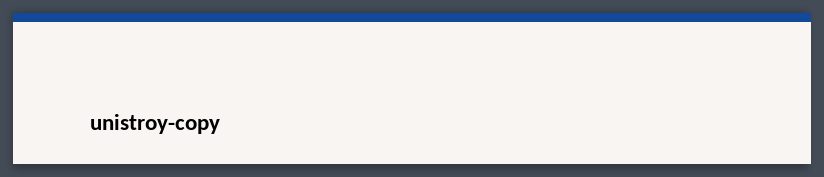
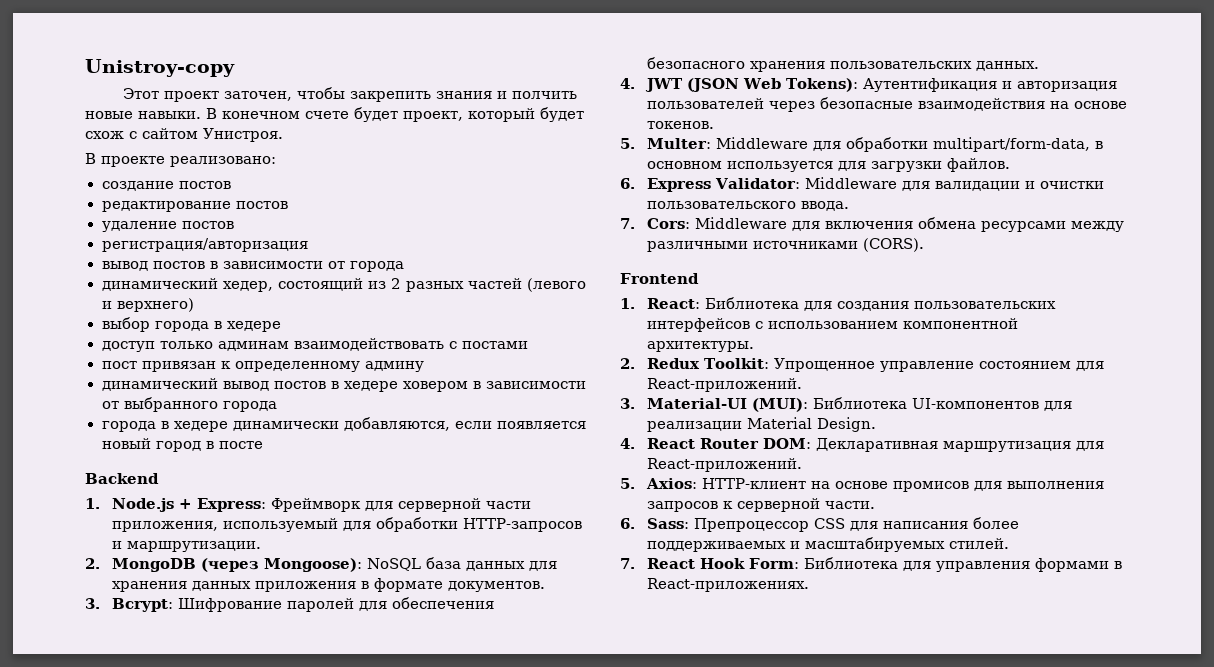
[90,114,220,134] unistroy-copy -> [85,59,235,77] [122,87,577,102] [85,107,584,122] [85,128,283,142] [85,153,276,167] [101,181,231,191] [101,201,288,212] [101,221,234,232] [101,238,308,252] [101,261,404,272] [101,278,586,292] [101,298,194,312] [101,317,281,332] [101,338,528,352] [101,361,424,372] [101,378,586,392] [101,397,277,412] [101,417,586,432] [101,438,263,452] [85,473,159,484] [85,498,532,512] [112,517,583,532] [112,541,262,552] [85,557,558,572] [112,578,546,592] [85,597,495,612] [647,57,1040,72] [620,78,1118,92] [647,97,1128,112] [647,121,715,129] [620,137,1104,152] [647,158,1011,172] [620,177,1105,192] [647,201,850,211] [620,217,1125,232] [647,238,925,252] [620,273,699,284] [620,297,1057,311] [647,318,1019,332] [647,341,755,352] [620,358,1105,372] [647,378,803,392] [620,397,1073,412] [647,417,877,432] [620,438,1105,452] [647,458,803,472] [620,478,1105,492] [647,498,876,512] [620,517,1020,532] [647,537,1010,552] [620,557,1123,572] [647,578,810,592] Unistroy-copy // Этот проект заточен, чтобы закрепить знания и полчить новые навыки. В конечном счете будет проект, который будет схож с сайтом Унистроя. // В проекте реализовано: // создание постов // редактирование постов // удаление постов // регистрация/авторизация // вывод постов в зависимости от города // динамический хедер, состоящий из 2 разных частей (левого и верхнего) // выбор города в хедере // доступ только админам взаимодействовать с постами // пост привязан к определенному админу // динамический вывод постов в хедере ховером в зависимости от выбранного города // города в хедере динамически добавляются, если появляется новый город в посте // Backend // 1. Node.js + Express: Фреймворк для серверной части приложения, используемый для обработки HTTP-запросов и маршрутизации. // 2. MongoDB (через Mongoose): NoSQL база данных для хранения данных приложения в формате документов. // 3. Bcrypt: Шифрование паролей для обеспечения безопасного хранения пользовательских данных. // 4. JWT (JSON Web Tokens): Аутентификация и авторизация пользователей через безопасные взаимодействия на основе токенов. // 5. Multer: Middleware для обработки multipart/form-data, в основном используется для загрузки файлов. // 6. Express Validator: Middleware для валидации и очистки пользовательского ввода. // 7. Cors: Middleware для включения обмена ресурсами между различными источниками (CORS). // Frontend // 1. React: Библиотека для создания пользовательских интерфейсов с использованием компонентной архитектуры. // 2. Redux Toolkit: Упрощенное управление состоянием для React-приложений. // 3. Material-UI (MUI): Библиотека UI-компонентов для реализации Material Design. // 4. React Router DOM: Декларативная маршрутизация для React-приложений. // 5. Axios: HTTP-клиент на основе промисов для выполнения запросов к серверной части. // 6. Sass: Препроцессор CSS для написания более поддерживаемых и масштабируемых стилей. // 7. React Hook Form: Библиотека для управления формами в React-приложениях.

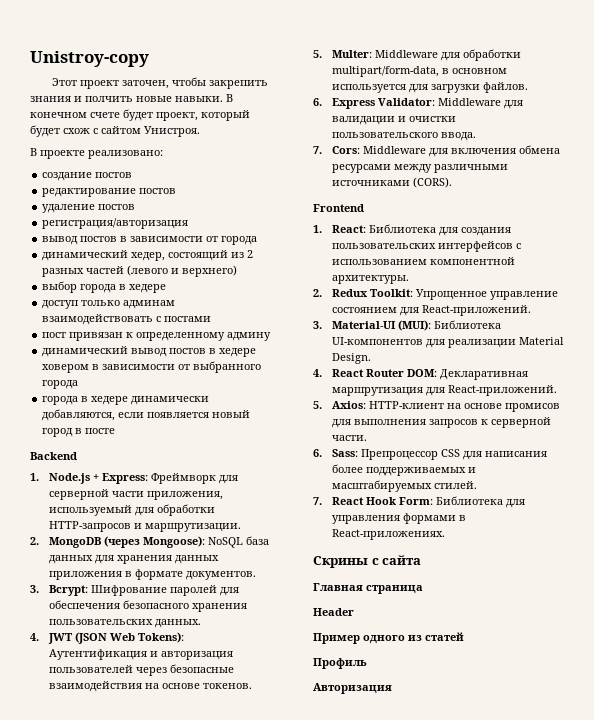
(810, 585) none -> [313,555,422,568] [313,583,423,594] [313,608,354,616] [313,632,464,644] [313,658,367,669] [313,683,392,694] // Скрины с сайта // Главная страница // Header // Пример одного из статей // Профиль // Авторизация

